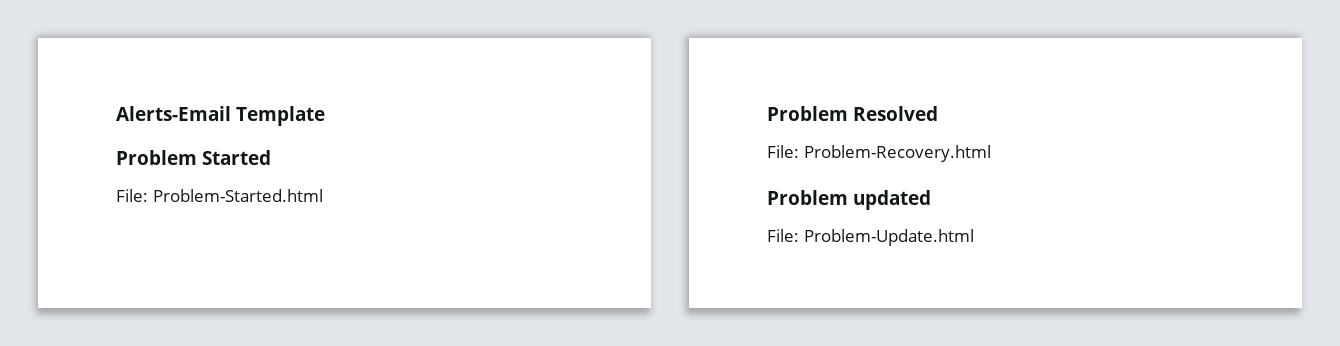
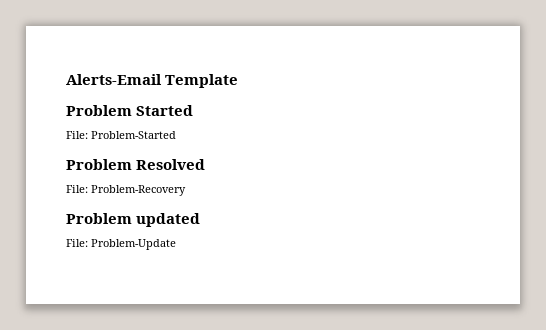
[152,189,323,202] Problem-Started.html -> [91,131,176,139] Problem-Started
[803,145,991,162] Problem-Recovery.html -> [91,185,186,196] Problem-Recovery
[803,229,974,246] Problem-Update.html -> [91,239,176,250] Problem-Update

